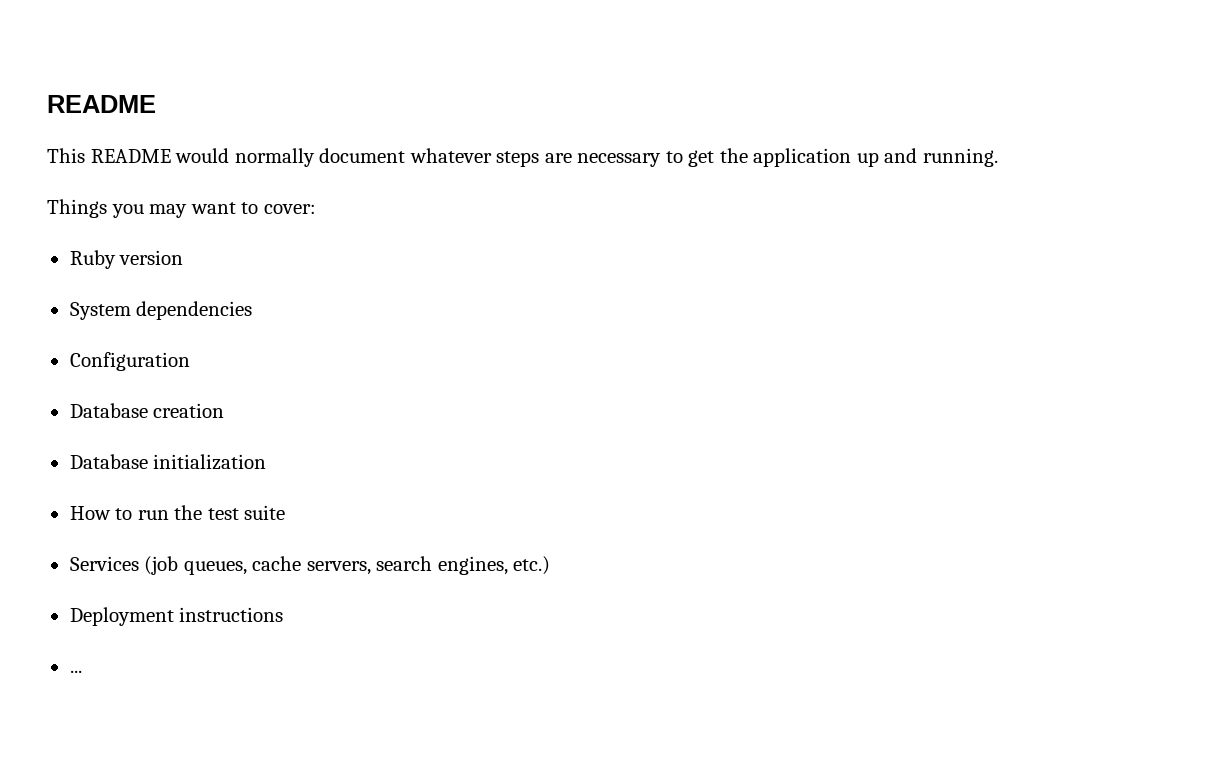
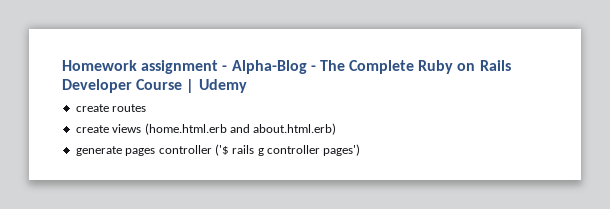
[47,95,156,113] [47,148,999,167] [47,199,316,218] [69,250,184,269] [69,301,253,320] [69,352,190,371] [69,403,225,418] [69,454,267,470] [69,505,286,520] [69,556,551,575] [69,607,284,626] [69,670,82,673] README // This README would normally document whatever steps are necessary to get the application up and running. // Things you may want to cover: // Ruby version // System dependencies // Configuration // Database creation // Database initialization // How to run the test suite // Services (job queues, cache servers, search engines, etc.) // Deployment instructions // ... -> [62,60,511,74] [62,79,247,93] [75,104,147,112] [75,123,337,135] [75,144,361,156] Homework assignment - Alpha-Blog - The Complete Ruby on Rails Developer Course | Udemy // create routes // create views (home.html.erb and about.html.erb) // generate pages controller ('$ rails g controller pages')

